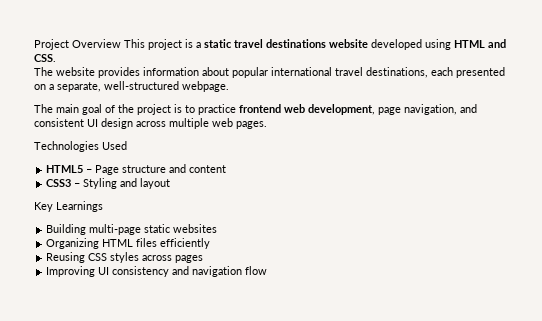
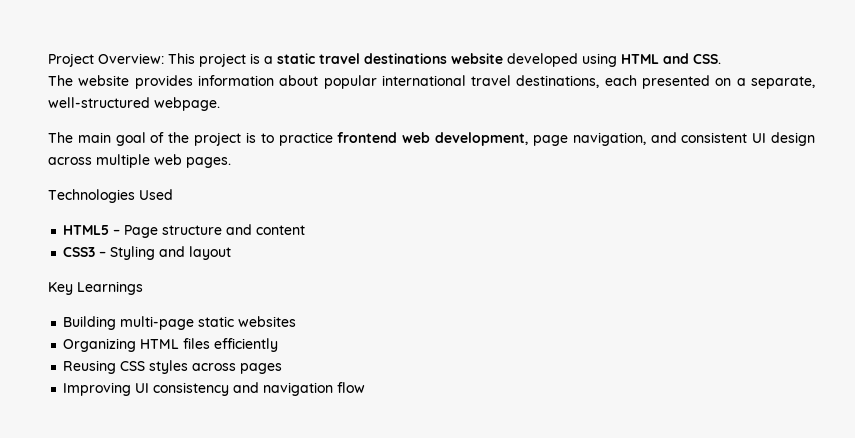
[72,39,121,48] Overview -> [98,53,164,64] Overview:

